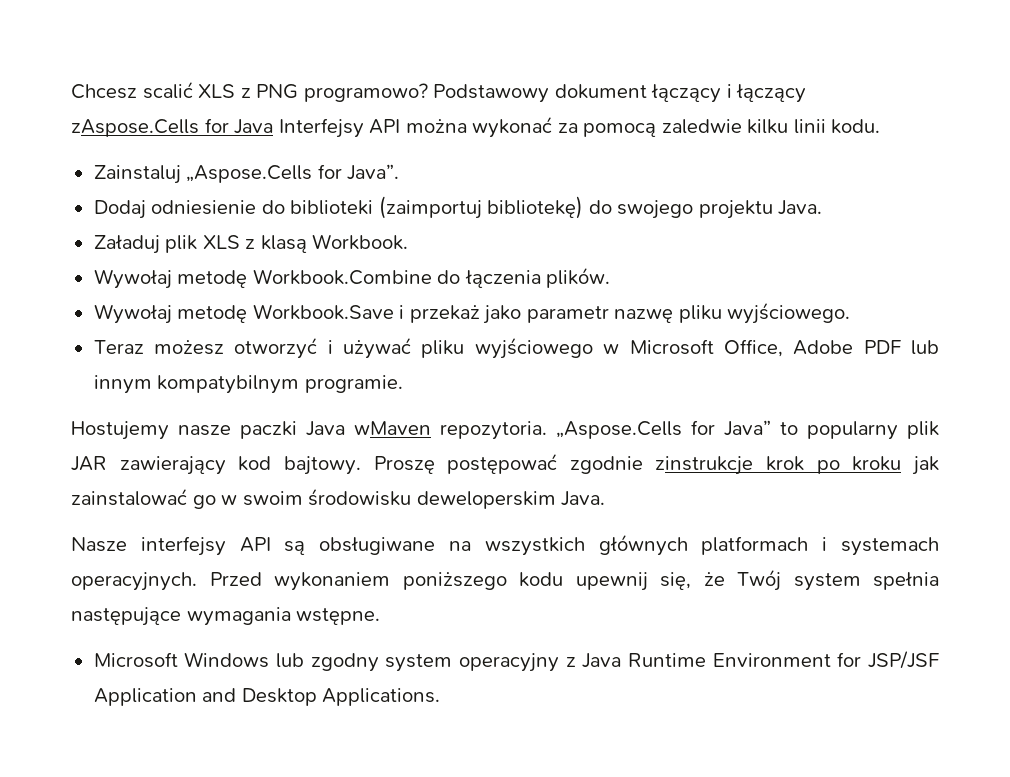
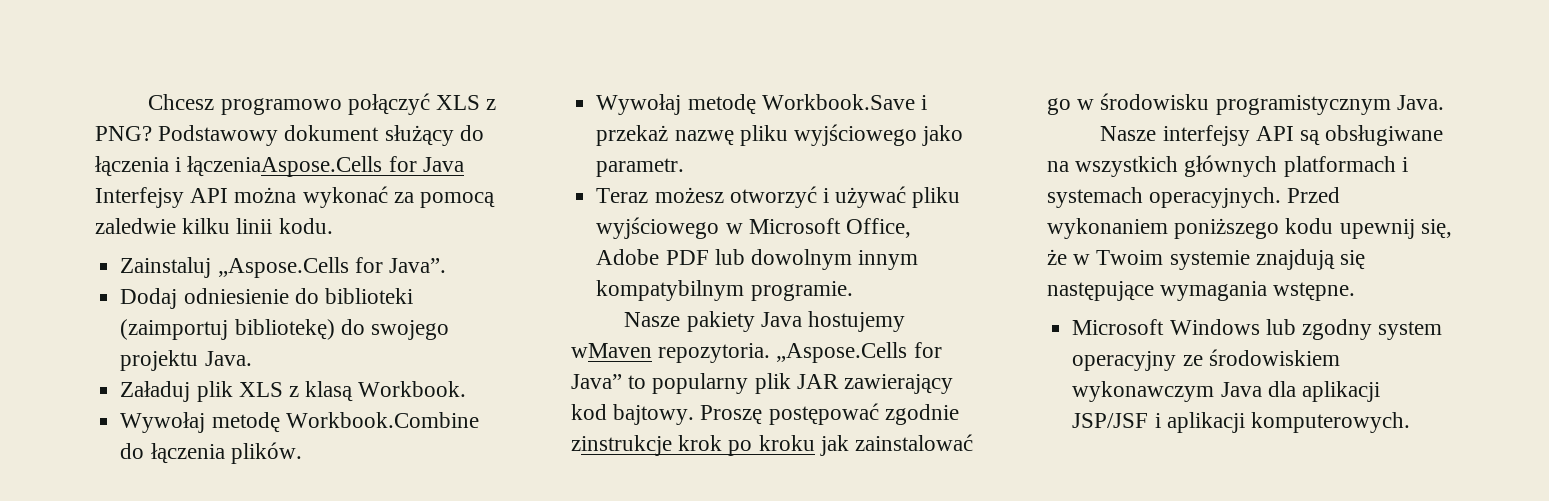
[142,81,807,103] [71,119,199,137] scalić XLS z PNG programowo? Podstawowy dokument łączący i łączący zAspose.Cells -> [220,93,497,115] [95,125,484,146] [95,156,383,177] programowo połączyć XLS z PNG? Podstawowy dokument służący do łączenia i łączeniaAspose.Cells
[483,302,851,324] jako parametr nazwę pliku wyjściowego. -> [674,124,964,146] [596,158,685,177] nazwę pliku wyjściowego jako parametr.
(940, 347) none -> [750,249,852,270] dowolnym
[71,421,345,440] Hostujemy nasze paczki Java -> [624,311,905,332] Nasze pakiety Java hostujemy
[242,488,556,509] swoim środowisku deweloperskim -> [1100,93,1391,115] środowisku programistycznym
[737,569,939,591] Twój system spełnia -> [1073,249,1366,270] w Twoim systemie znajdują się
[565,651,939,669] [93,688,441,706] z Java Runtime Environment for JSP/JSF Application and Desktop Applications. -> [1182,349,1340,366] [1072,381,1380,402] [1072,412,1410,433] ze środowiskiem wykonawczym Java dla aplikacji JSP/JSF i aplikacji komputerowych.

